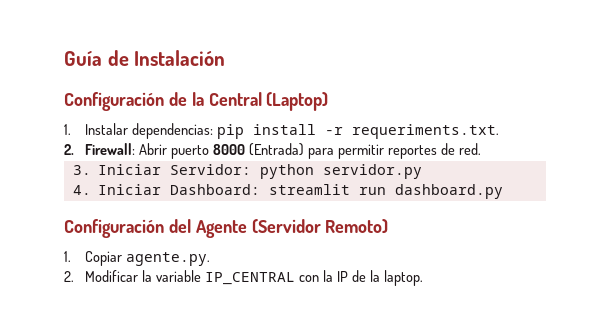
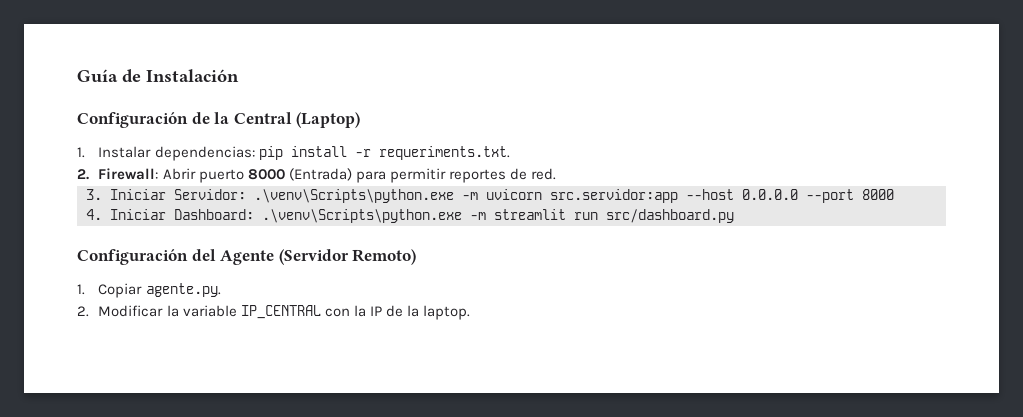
[259,164,422,179] python servidor.py -> [253,189,894,203] .\venv\Scripts\python.exe -m uvicorn src.servidor:app --host 0.0.0.0 --port 8000
(260, 189) none -> [261,209,486,223] .\venv\Scripts\python.exe -m
[394,184,503,199] dashboard.py -> [605,209,734,223] src/dashboard.py

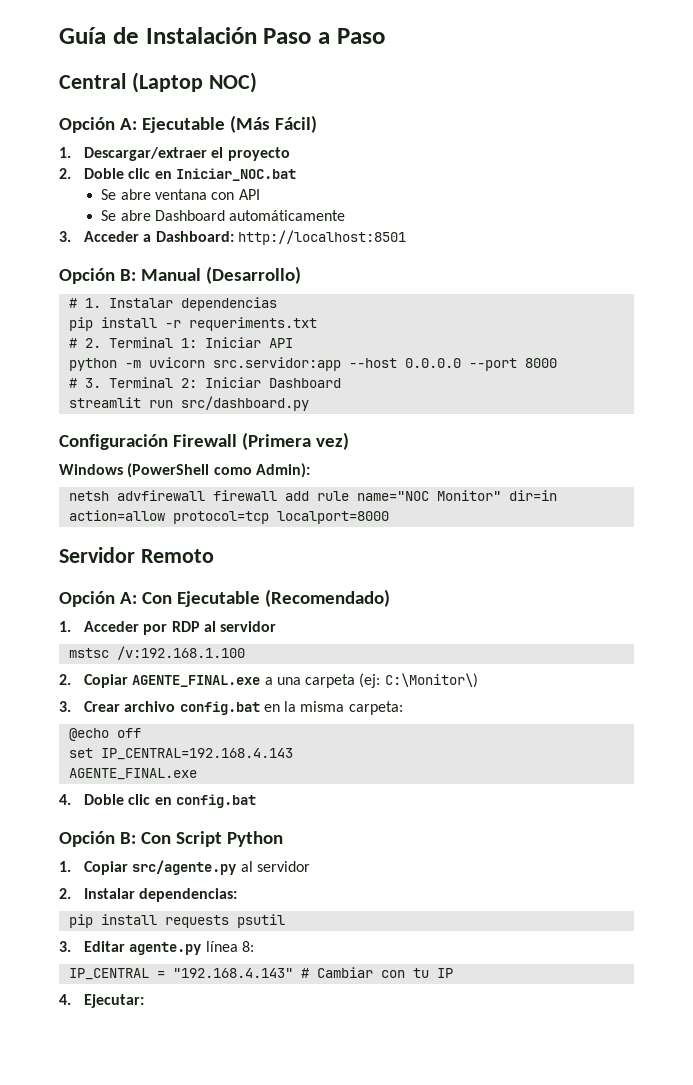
[77,112,361,128] [77,146,510,161] [77,168,556,183] [86,189,454,203] // Configuración de la Central (Laptop) // 1. Instalar dependencias: pip install -r requeriments.txt. // 2. Firewall: Abrir puerto 8000 (Entrada) para permitir reportes de red. // 3. Iniciar Servidor: .\venv\Scripts\python.exe -> [263,28,385,44] [59,72,257,93] [59,115,317,133] [59,147,290,161] [59,168,296,181] [101,189,260,200] [101,210,346,221] [59,230,406,245] [59,266,301,284] [68,297,277,311] [68,317,317,331] [68,337,293,348] [68,358,117,371] Paso a Paso // Central (Laptop NOC) // Opción A: Ejecutable (Más Fácil) // 1. Descargar/extraer el proyecto // 2. Doble clic en Iniciar_NOC.bat // Se abre ventana con API // Se abre Dashboard automáticamente // 3. Acceder a Dashboard: http://localhost:8501 // Opción B: Manual (Desarrollo) // # 1. Instalar dependencias // pip install -r requeriments.txt // # 2. Terminal 1: Iniciar API // python
[86,209,734,223] [77,249,417,265] [77,283,221,298] [77,305,470,320] 4. Iniciar Dashboard: .\venv\Scripts\python.exe -m streamlit run src/dashboard.py // Configuración del Agente (Servidor Remoto) // 1. Copiar agente.py. // 2. Modificar la variable IP_CENTRAL con la IP de la laptop. -> [68,377,341,388] [68,396,309,411] [59,432,349,450] [59,463,310,478] [68,490,557,501] [68,510,389,524] [59,547,214,563] [59,589,390,607] [59,621,277,635] [68,646,245,660] [59,673,478,688] [59,701,403,715] [68,728,141,741] [68,748,293,760] [68,768,197,780] [59,794,256,808] [59,831,283,847] [59,860,310,875] [59,888,238,902] [68,914,285,928] [59,941,254,955] [68,967,453,980] [59,994,144,1008] # 3. Terminal 2: Iniciar Dashboard // streamlit run src/dashboard.py // Configuración Firewall (Primera vez) // Windows (PowerShell como Admin): // netsh advfirewall firewall add rule name="NOC Monitor" dir=in action=allow protocol=tcp localport=8000 // Servidor Remoto // Opción A: Con Ejecutable (Recomendado) // 1. Acceder por RDP al servidor // mstsc /v:192.168.1.100 // 2. Copiar AGENTE_FINAL.exe a una carpeta (ej: C:\Monitor\) // 3. Crear archivo config.bat en la misma carpeta: // @echo off // set IP_CENTRAL=192.168.4.143 // AGENTE_FINAL.exe // 4. Doble clic en config.bat // Opción B: Con Script Python // 1. Copiar src/agente.py al servidor // 2. Instalar dependencias: // pip install requests psutil // 3. Editar agente.py línea 8: // IP_CENTRAL = "192.168.4.143" # Cambiar con tu IP // 4. Ejecutar:

